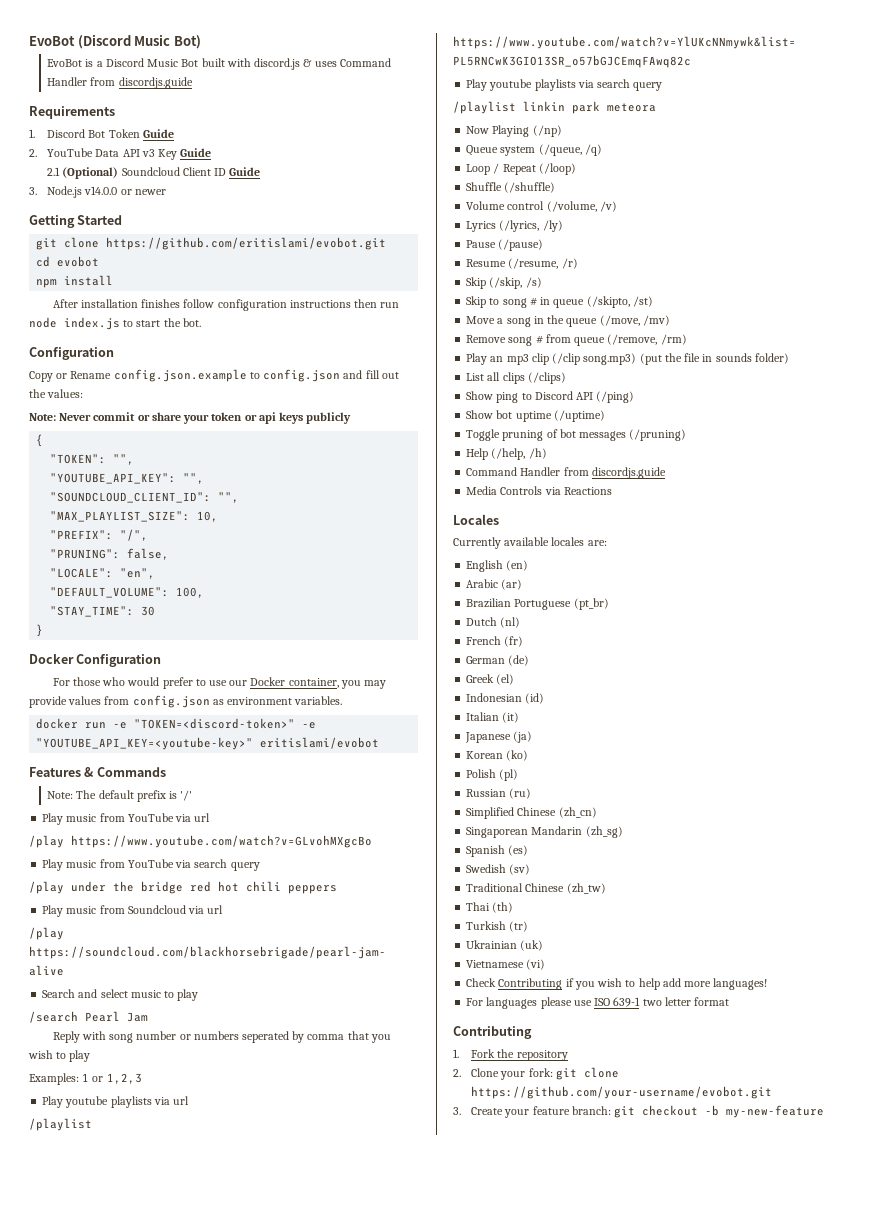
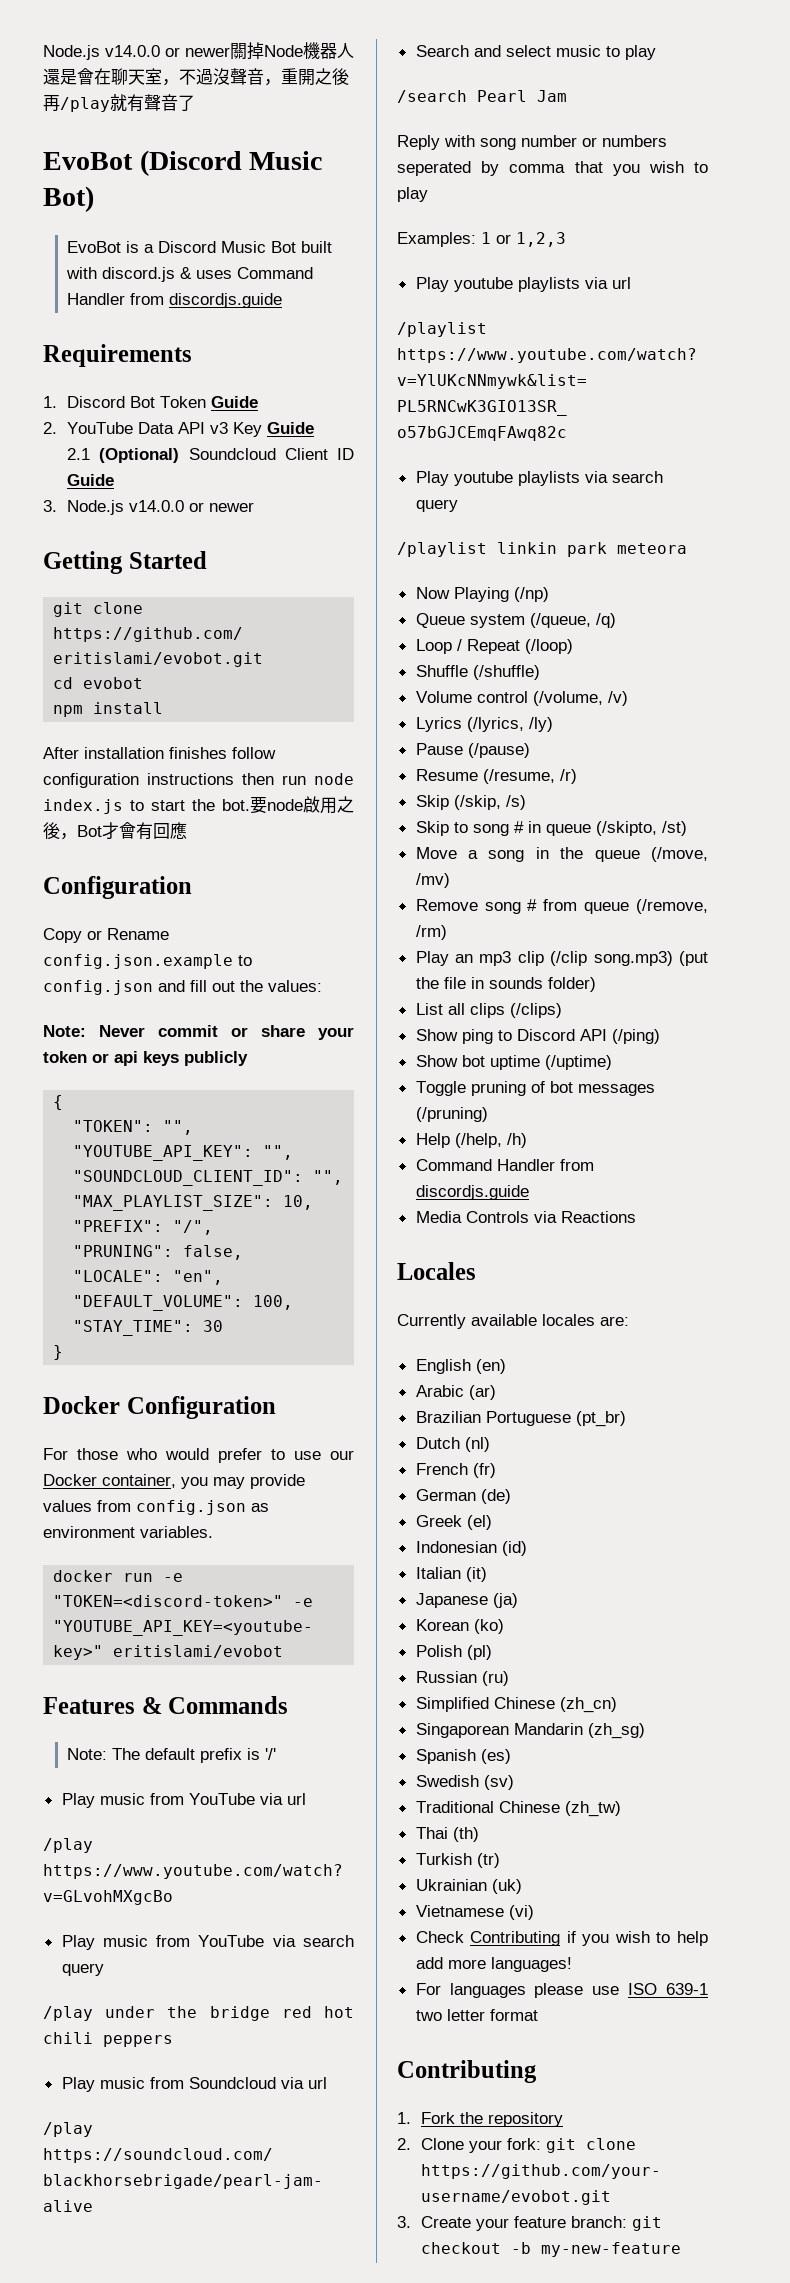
(29, 41) none -> [43,42,354,60] [43,68,349,86] [43,94,195,112] Node.js v14.0.0 or newer關掉Node機器人還是會在聊天室，不過沒聲音，重開之後再/play就有聲音了 //
(201, 322) none -> [250,796,354,814] [43,822,187,840] 要node啟用之後，Bot才會有回應

